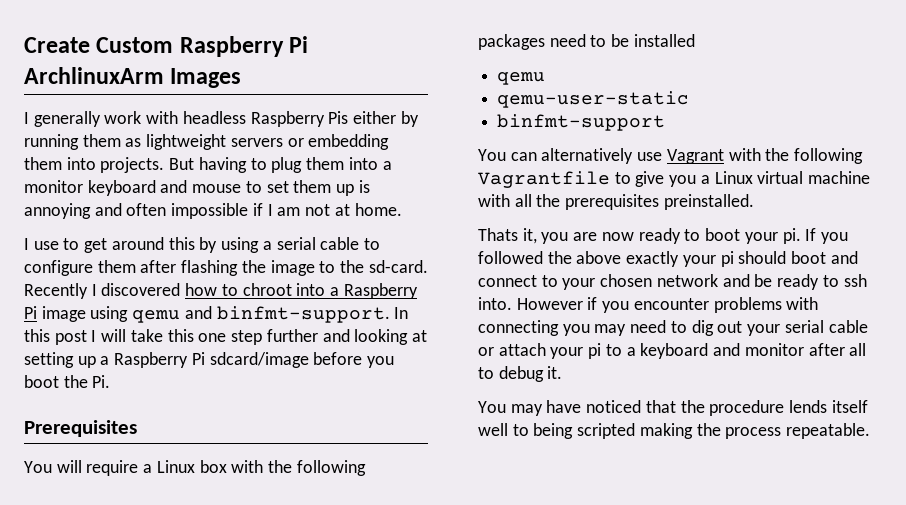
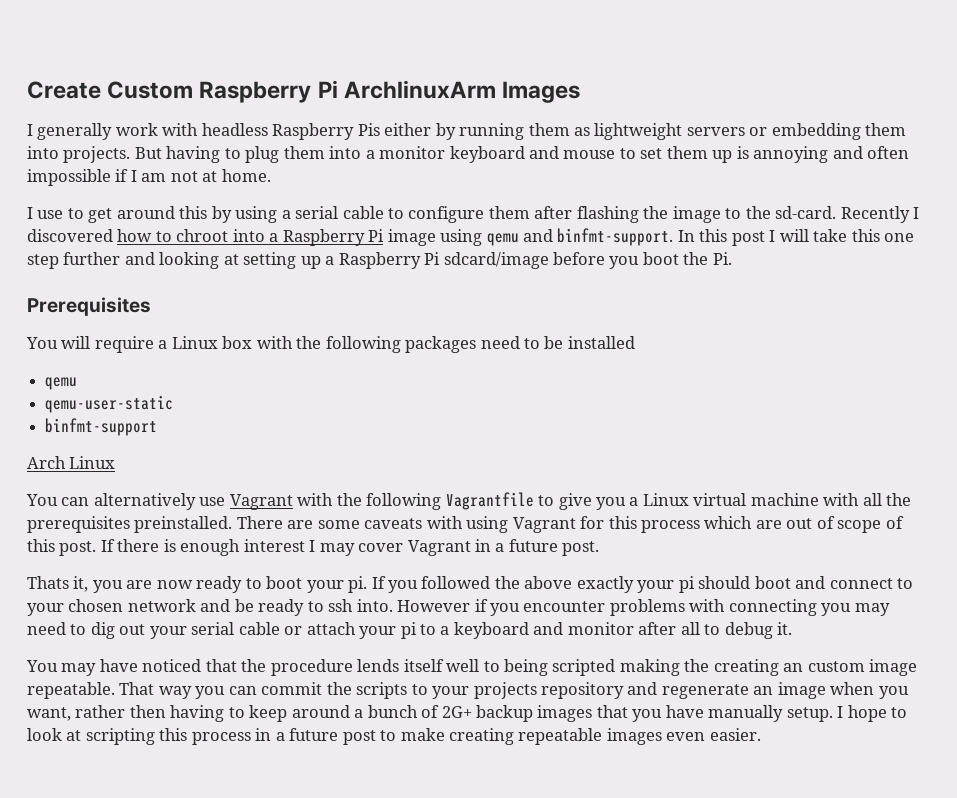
(666, 122) none -> [27,456,116,469] // Arch Linux
(754, 202) none -> [236,516,904,533] [27,539,600,556] There are some caveats with using Vagrant for this process which are out of scope of this post. If there is enough interest I may cover Vagrant in a future post.
[725,423,871,439] process repeatable. -> [713,659,918,676] [27,682,909,699] [27,705,908,722] [27,728,761,745] creating an custom image repeatable. That way you can commit the scripts to your projects repository and regenerate an image when you want, rather then having to keep around a bunch of 2G+ backup images that you have manually setup. I hope to look at scripting this process in a future post to make creating repeatable images even easier.

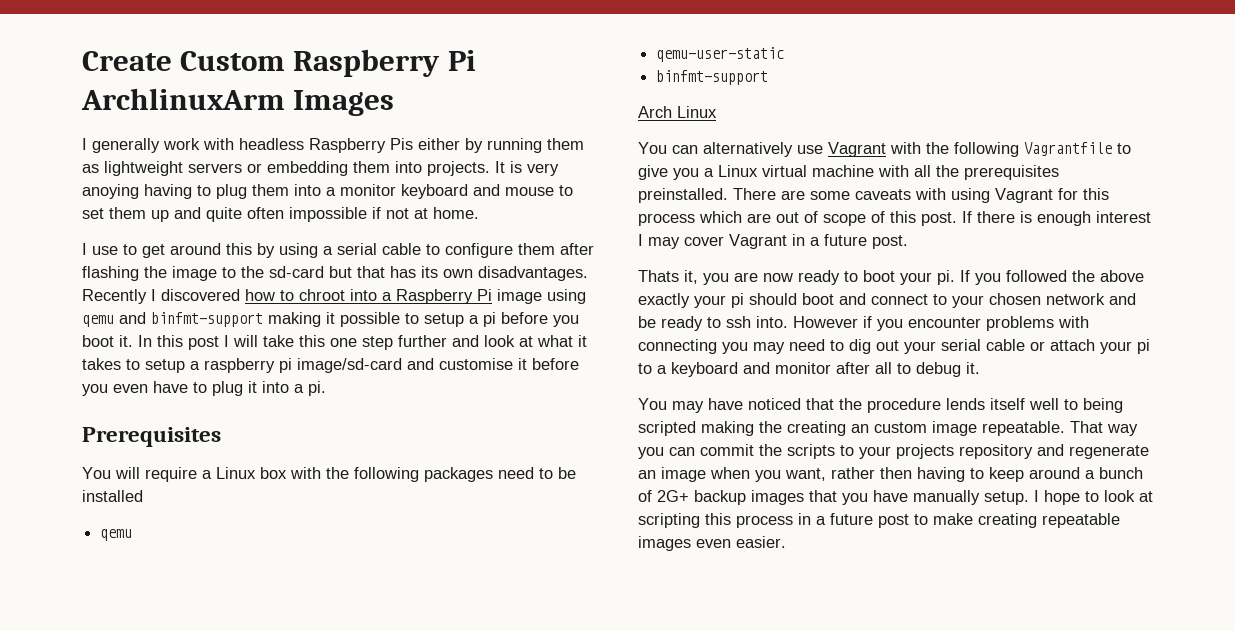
[134,147,162,159] But -> [495,161,559,176] [82,184,139,199] It is very anoying
[736,146,863,163] is annoying and -> [174,207,242,222] and quite
[130,170,167,182] I am -> (381, 213) none
[775,206,837,219] sd-card. -> [269,266,588,281] sd-card but that has its own disadvantages.
[557,228,674,246] binfmt-support. -> [151,312,579,327] [82,335,133,347] binfmt-support making it possible to setup a pi before you boot it.
[159,252,732,269] looking at setting up a Raspberry Pi sdcard/image before you boot the Pi. -> [484,335,587,347] [82,358,579,373] [82,381,326,396] look at what it takes to setup a raspberry pi image/sd-card and customise it before you even have to plug it into a pi.

